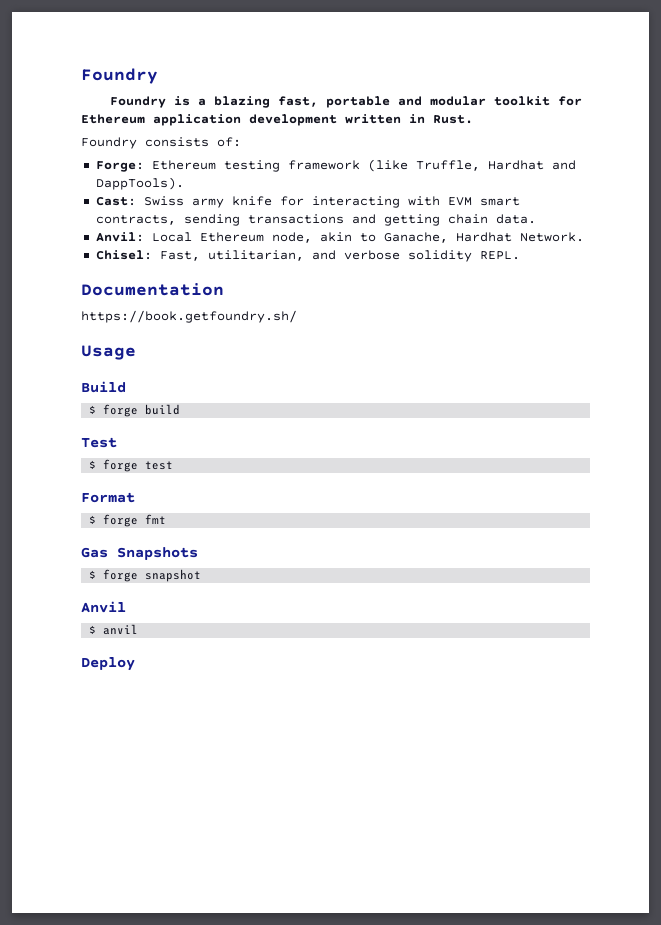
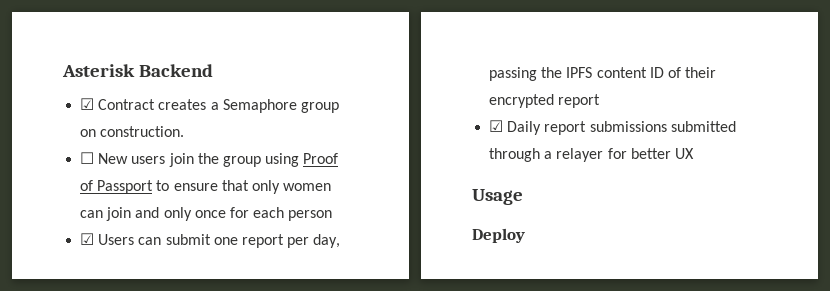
[81,68,158,84] [109,96,582,108] [81,114,473,126] [81,137,241,149] [95,159,576,172] [95,177,184,190] [95,196,520,208] [95,214,536,226] [95,232,584,243] [95,250,520,262] [81,283,224,296] [81,310,297,323] [81,345,136,360] [81,381,126,393] [89,404,181,417] [81,437,117,448] [89,459,174,472] [81,492,135,503] [89,514,167,527] [81,547,198,560] [89,569,202,582] [81,601,126,613] [89,624,139,635] Foundry // Foundry is a blazing fast, portable and modular toolkit for Ethereum application development written in Rust. // Foundry consists of: // Forge: Ethereum testing framework (like Truffle, Hardhat and DappTools). // Cast: Swiss army knife for interacting with EVM smart contracts, sending transactions and getting chain data. // Anvil: Local Ethereum node, akin to Ganache, Hardhat Network. // Chisel: Fast, utilitarian, and verbose solidity REPL. // Documentation // https://book.getfoundry.sh/ // Usage // Build // $ forge build // Test // $ forge test // Format // $ forge fmt // Gas Snapshots // $ forge snapshot // Anvil // $ anvil -> [62,64,213,77] [80,98,339,113] [80,126,185,137] [80,152,339,167] [80,180,332,194] [80,207,333,221] [80,233,341,248] [489,67,717,81] [489,94,601,108] [489,120,736,135] [489,148,694,162] [472,189,523,205] Asterisk Backend // ☑ Contract creates a Semaphore group on construction. // ☐ New users join the group using Proof of Passport to ensure that only women can join and only once for each person // ☑ Users can submit one report per day, passing the IPFS content ID of their encrypted report // ☑ Daily report submissions submitted through a relayer for better UX // Usage

